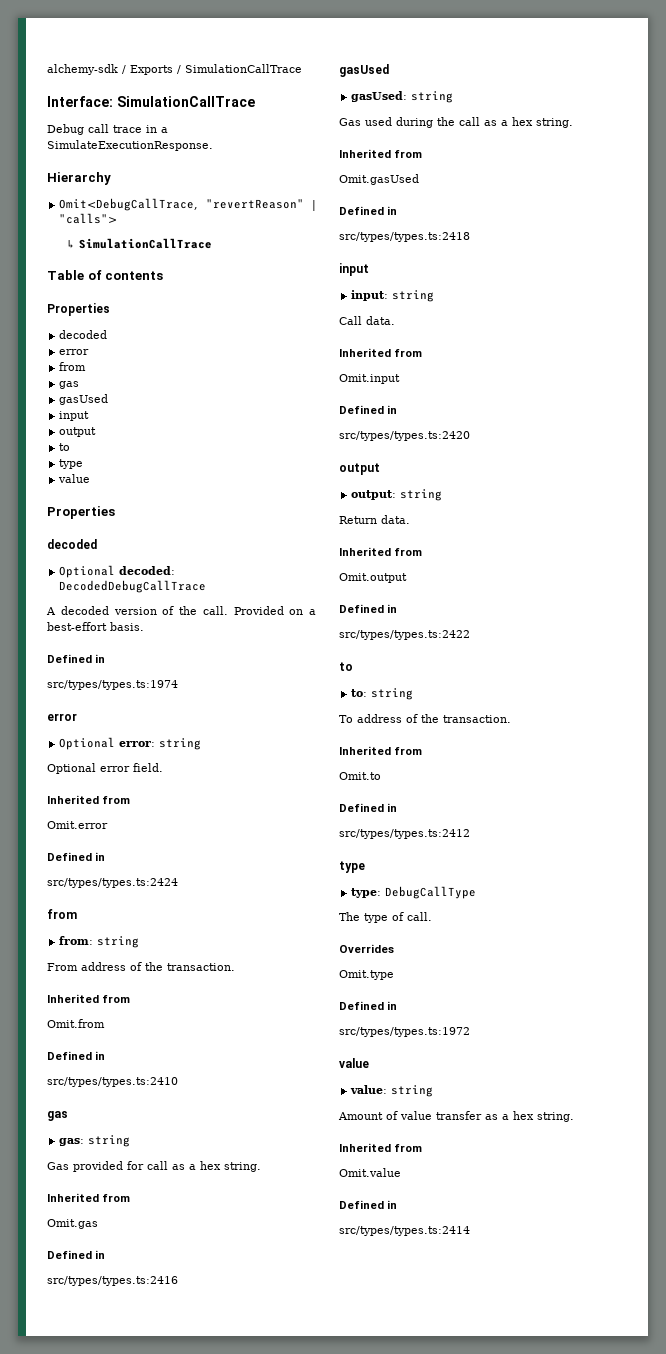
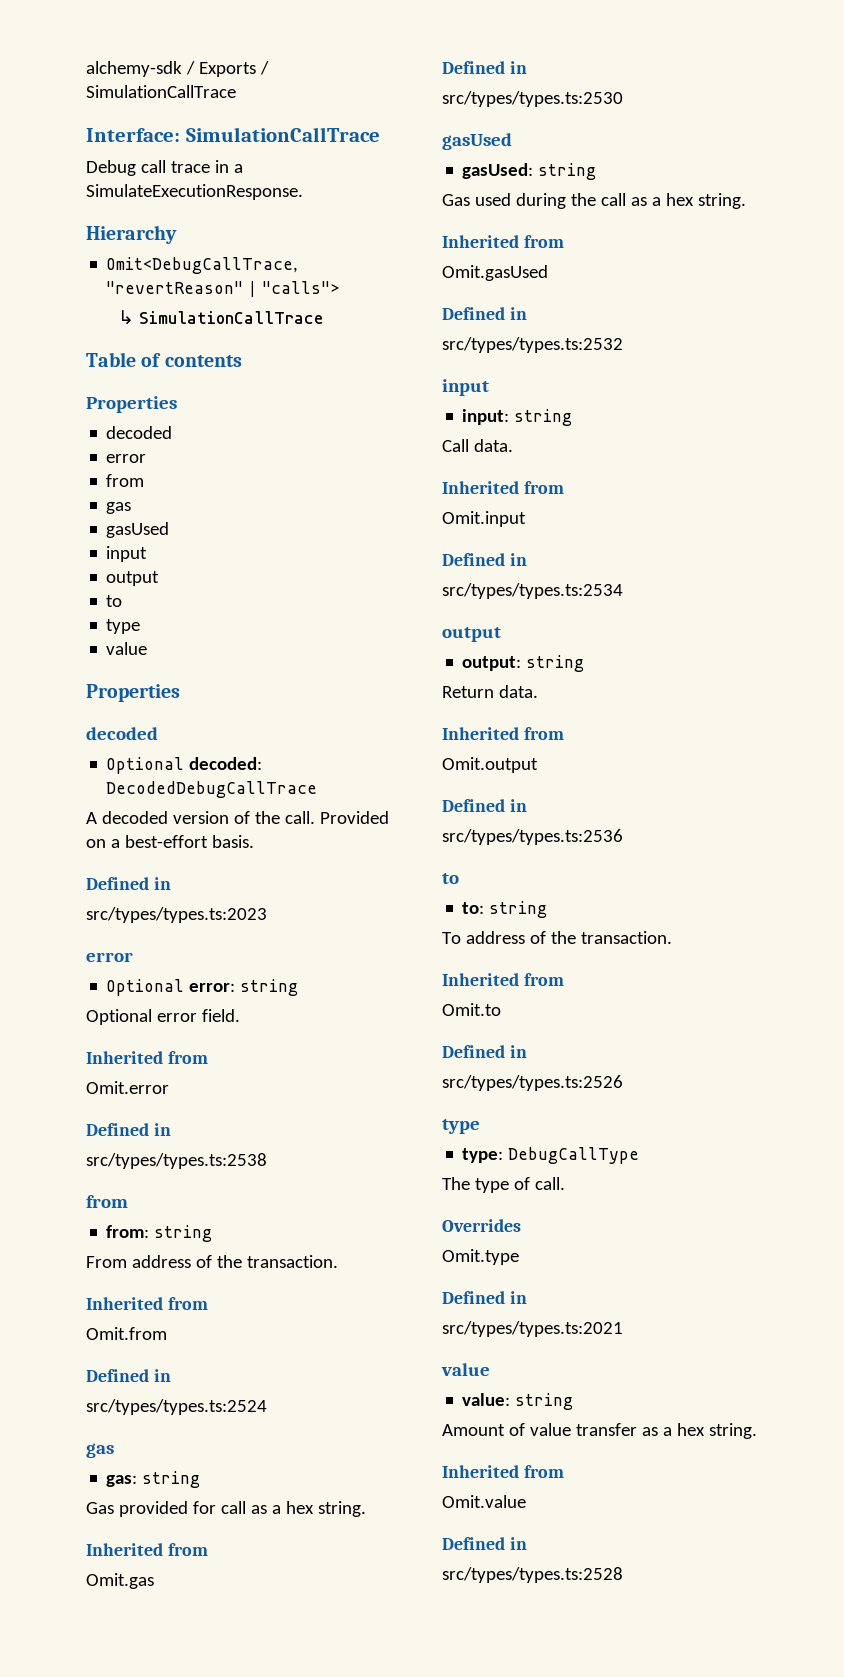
[47,680,178,690] src/types/types.ts:1974 -> [86,907,267,923] src/types/types.ts:2023
[47,878,178,888] src/types/types.ts:2424 -> [86,1153,267,1169] src/types/types.ts:2538
[47,1077,178,1087] src/types/types.ts:2410 -> [86,1399,267,1415] src/types/types.ts:2524
[47,1276,178,1286] src/types/types.ts:2416 -> [442,91,623,107] src/types/types.ts:2530
[339,232,470,242] src/types/types.ts:2418 -> [442,337,623,353] src/types/types.ts:2532
[339,431,470,441] src/types/types.ts:2420 -> [442,583,623,599] src/types/types.ts:2534
[339,630,470,640] src/types/types.ts:2422 -> [442,829,623,845] src/types/types.ts:2536
[339,829,470,839] src/types/types.ts:2412 -> [442,1075,623,1091] src/types/types.ts:2526
[339,1027,470,1037] src/types/types.ts:1972 -> [442,1321,623,1337] src/types/types.ts:2021
[339,1226,470,1236] src/types/types.ts:2414 -> [442,1567,623,1583] src/types/types.ts:2528

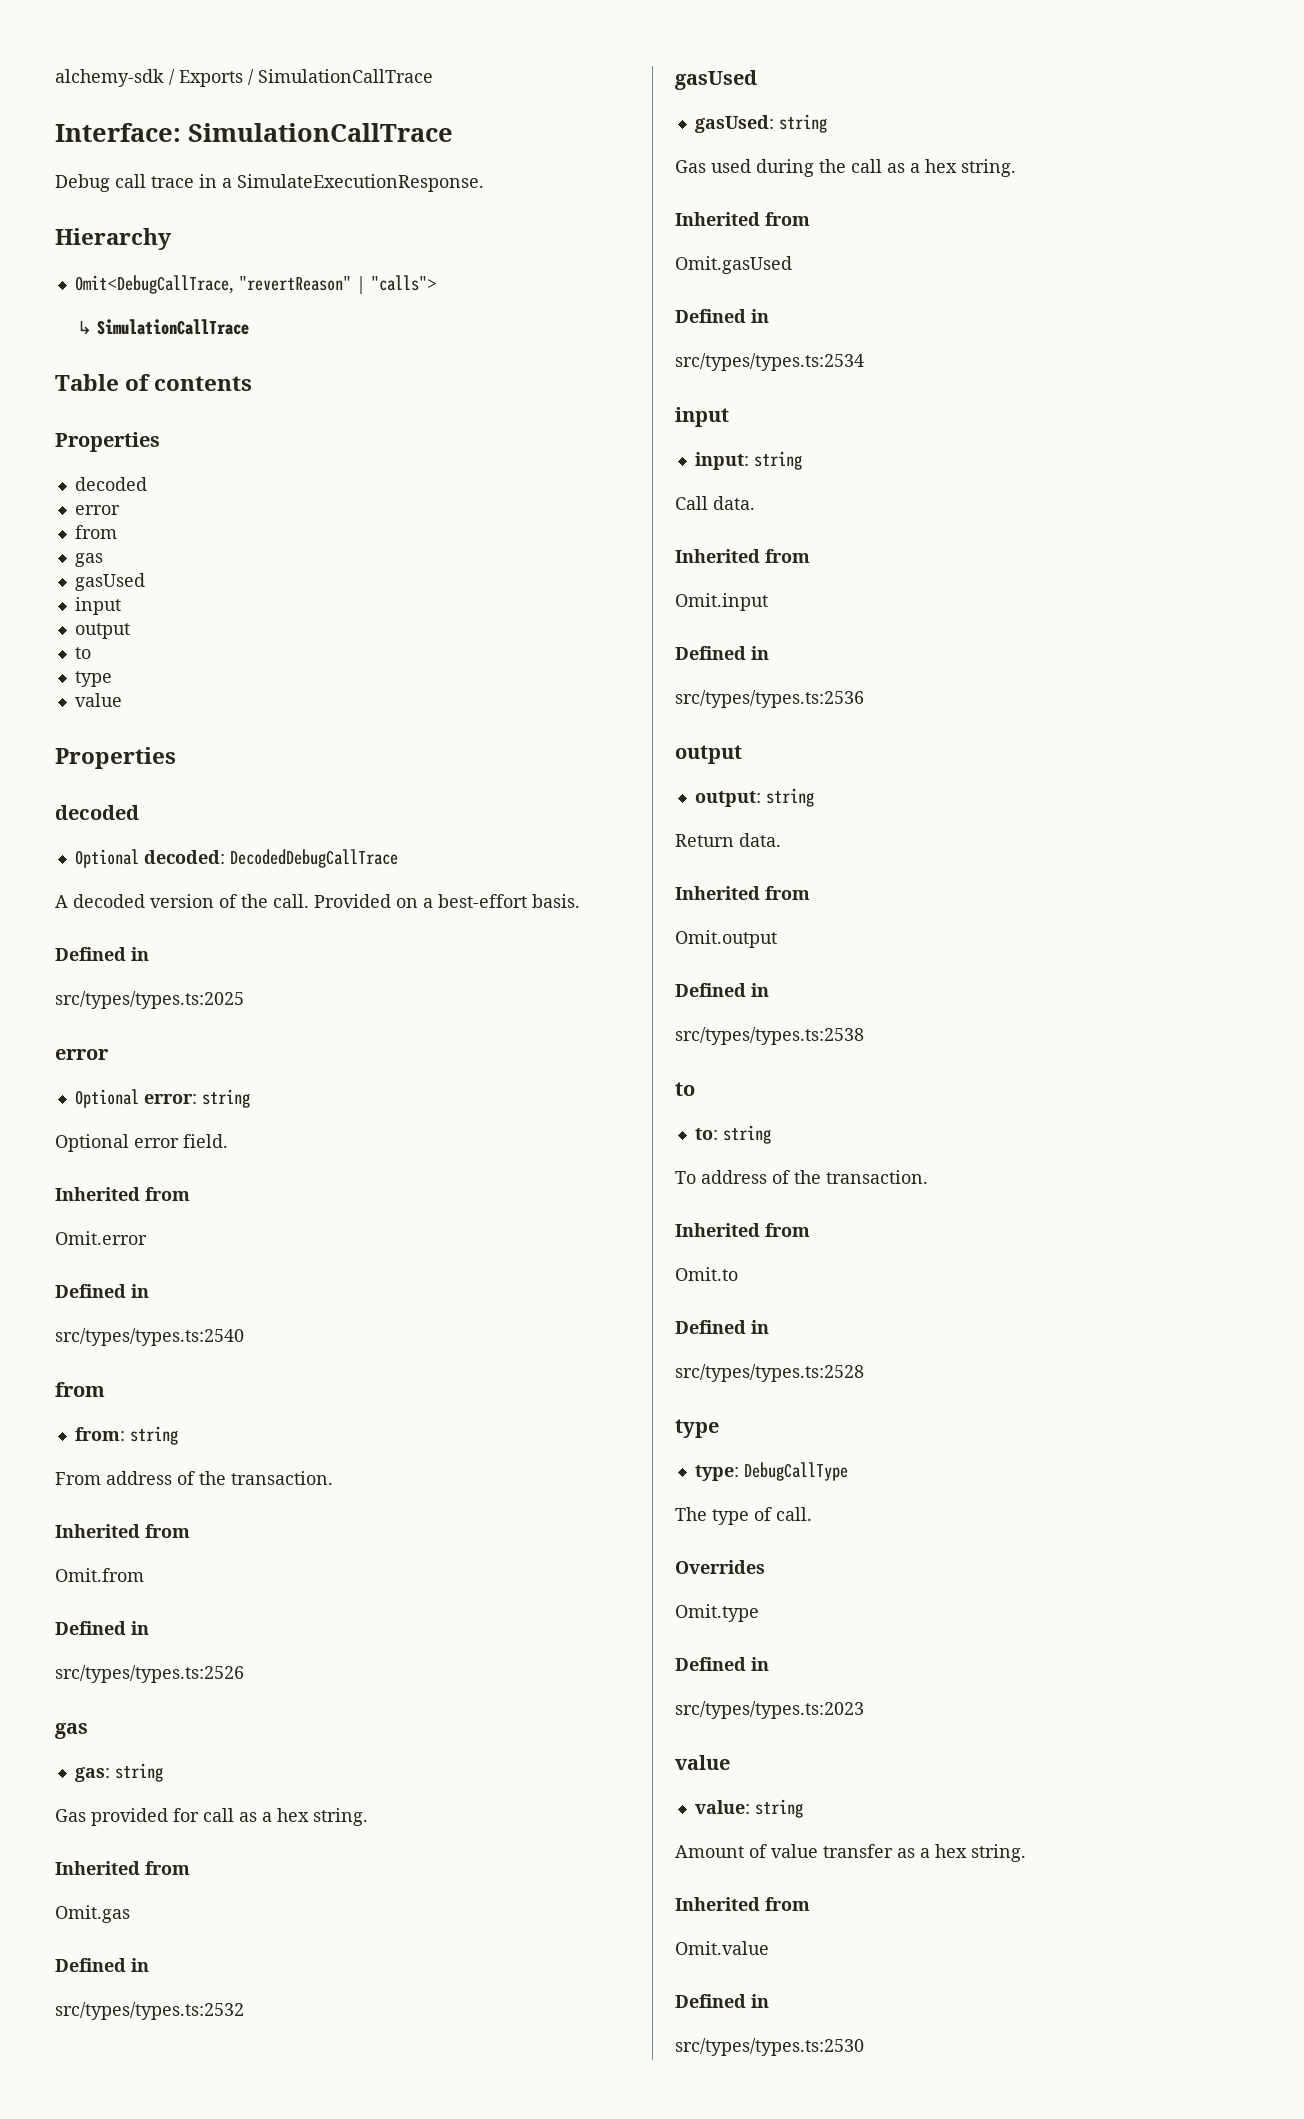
[86,907,267,923] src/types/types.ts:2023 -> [55,991,244,1009] src/types/types.ts:2025
[86,1153,267,1169] src/types/types.ts:2538 -> [55,1328,244,1346] src/types/types.ts:2540
[86,1399,267,1415] src/types/types.ts:2524 -> [55,1665,244,1683] src/types/types.ts:2526
[442,91,623,107] src/types/types.ts:2530 -> [55,2002,244,2020] src/types/types.ts:2532
[442,337,623,353] src/types/types.ts:2532 -> [675,353,864,371] src/types/types.ts:2534
[442,583,623,599] src/types/types.ts:2534 -> [675,690,864,708] src/types/types.ts:2536
[442,829,623,845] src/types/types.ts:2536 -> [675,1027,864,1045] src/types/types.ts:2538
[442,1075,623,1091] src/types/types.ts:2526 -> [675,1364,864,1382] src/types/types.ts:2528
[442,1321,623,1337] src/types/types.ts:2021 -> [675,1701,864,1719] src/types/types.ts:2023
[442,1567,623,1583] src/types/types.ts:2528 -> [675,2038,864,2056] src/types/types.ts:2530

